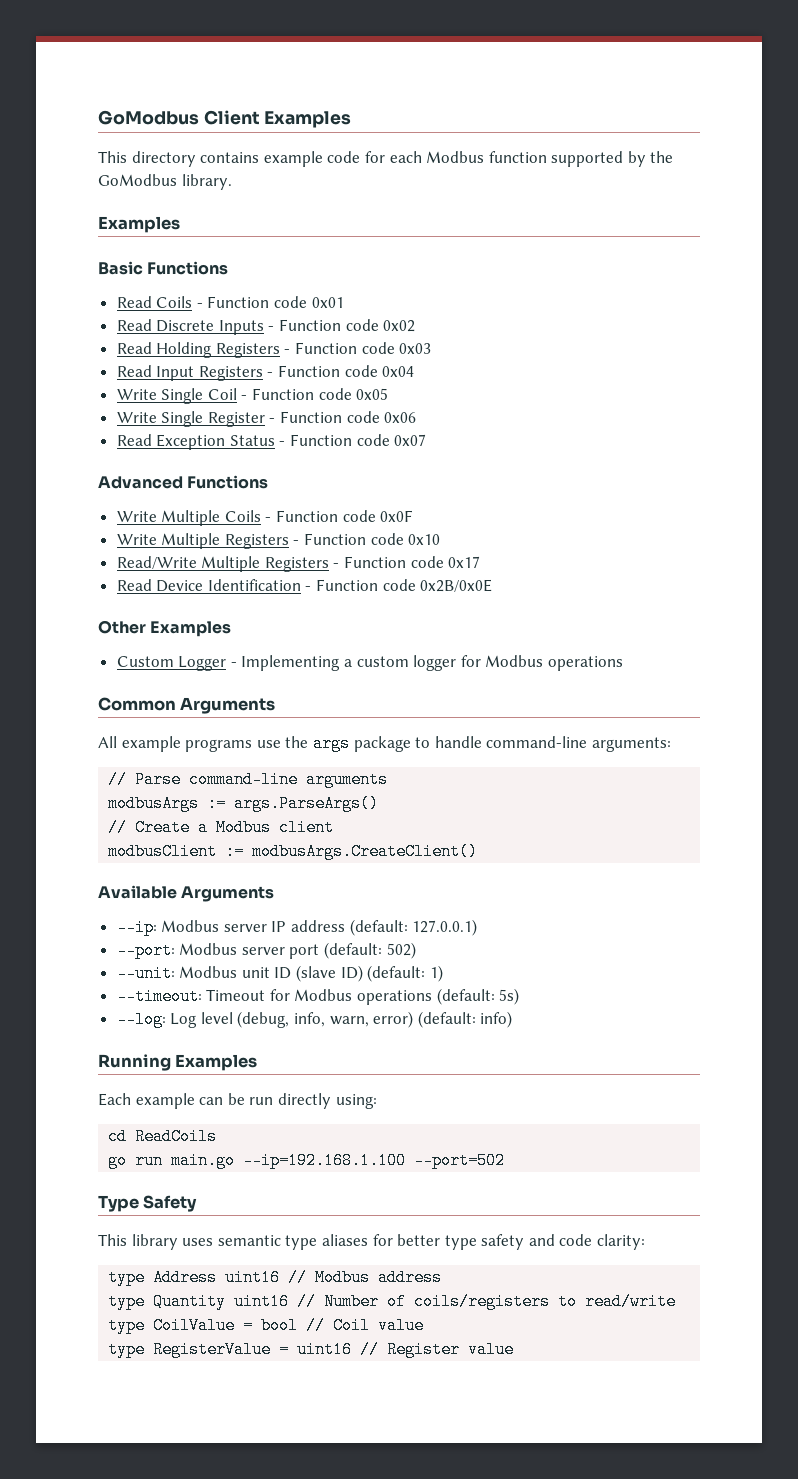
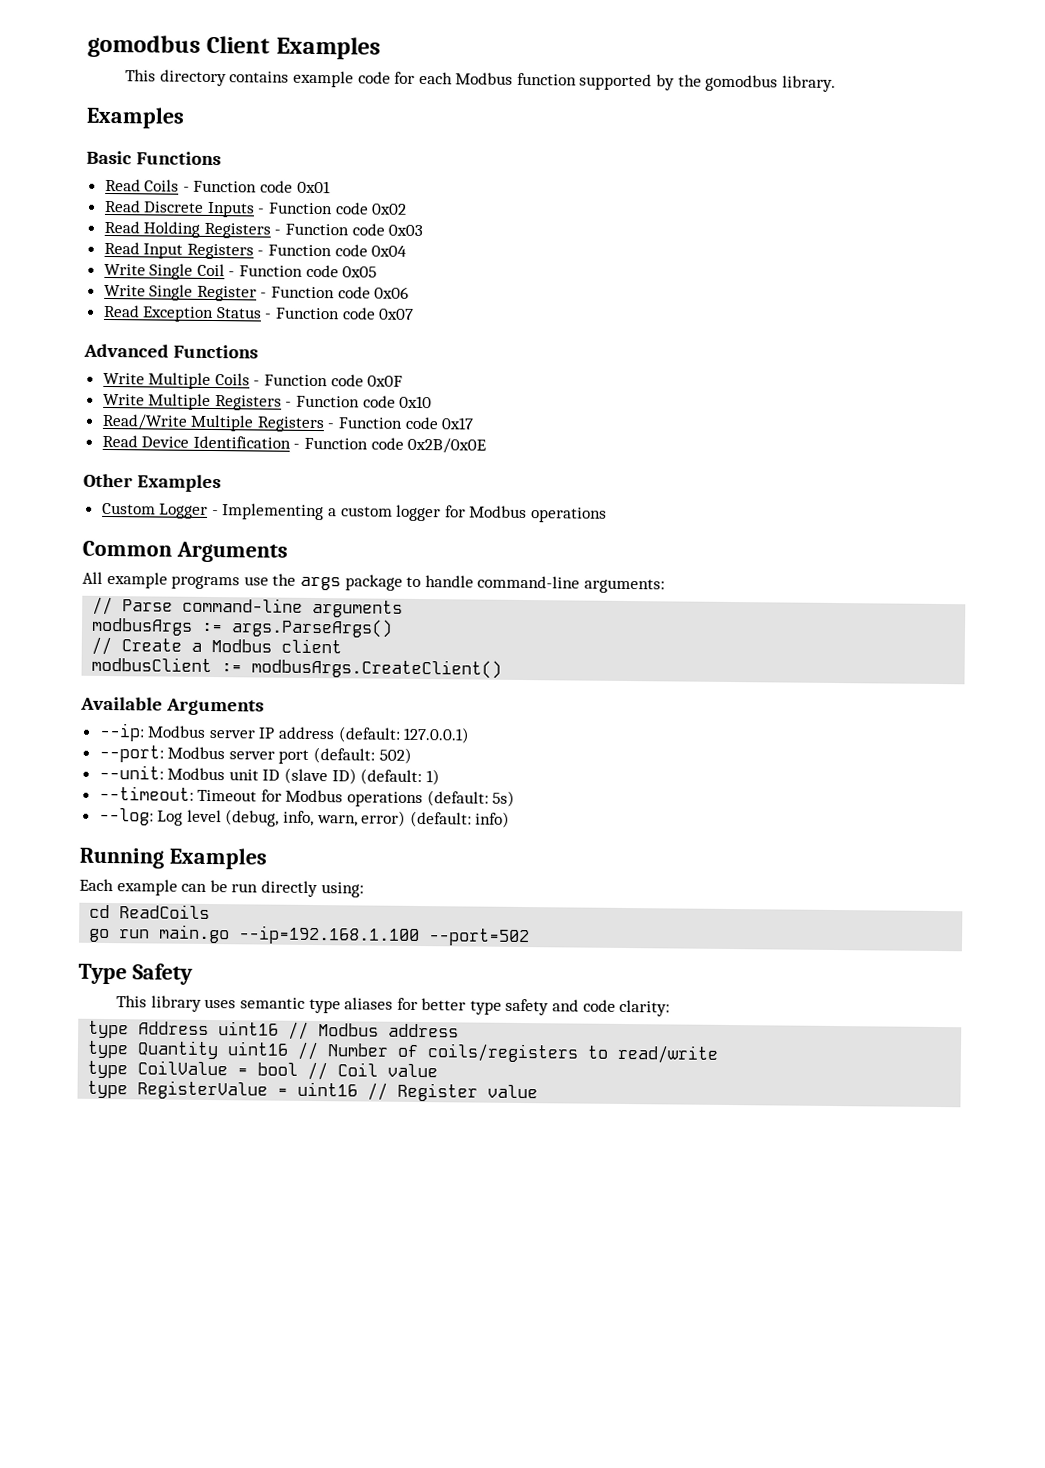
[98,110,199,125] GoModbus -> [87,34,201,58] gomodbus
[98,174,177,186] GoModbus -> [705,74,779,92] gomodbus

